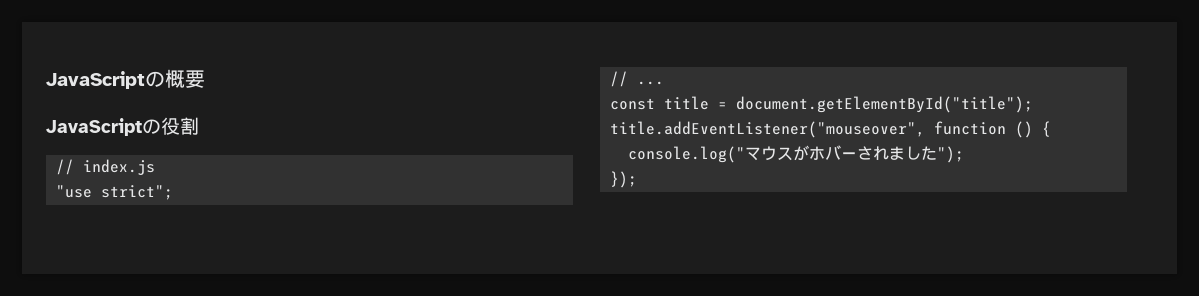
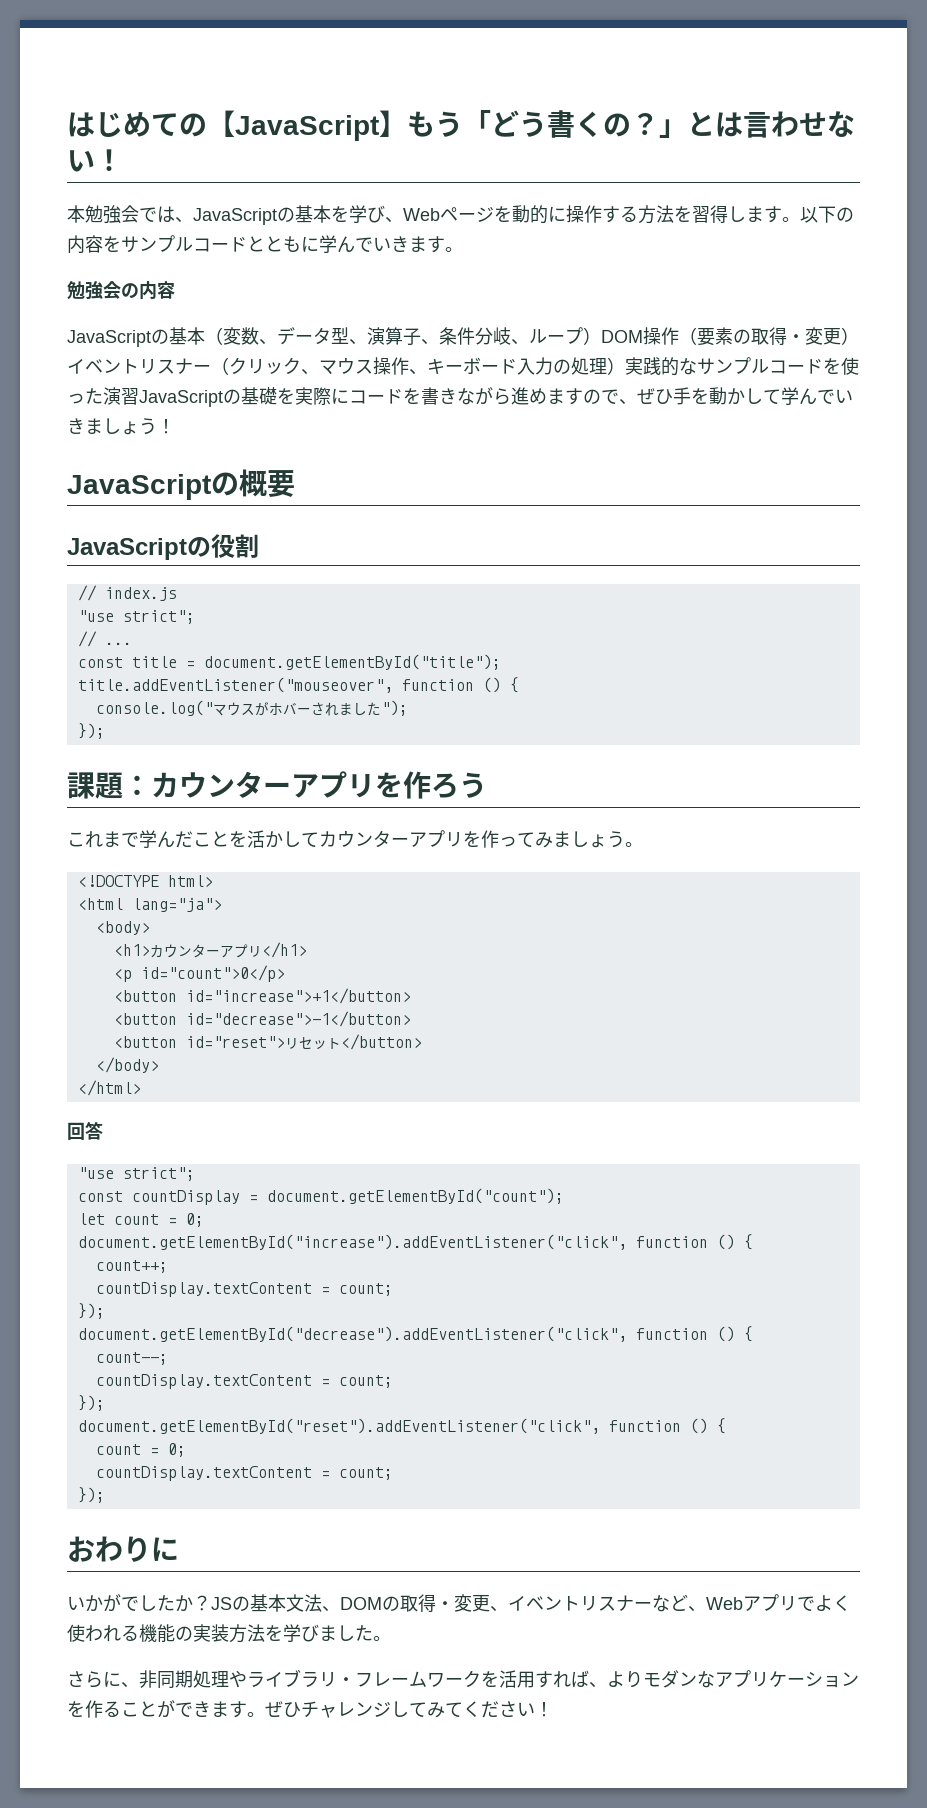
(46, 80) none -> [67,110,855,141] [67,149,123,172] [67,205,854,225] [67,235,463,254] [67,281,175,300] [67,327,859,347] [67,357,859,376] [67,387,853,407] [67,418,175,435] はじめての【JavaScript】もう「どう書くの？」とは言わせない！ // 本勉強会では、JavaScriptの基本を学び、Webページを動的に操作する方法を習得します。以下の内容をサンプルコードとともに学んでいきます。 // 勉強会の内容 // JavaScriptの基本（変数、データ型、演算子、条件分岐、ループ）DOM操作（要素の取得・変更）イベントリスナー（クリック、マウス操作、キーボード入力の処理）実践的なサンプルコードを使った演習JavaScriptの基礎を実際にコードを書きながら進めますので、ぜひ手を動かして学んでいきましょう！ //
(637, 179) none -> [67,771,487,799] [67,830,643,848] [77,875,213,887] [77,898,222,912] [95,921,150,935] [113,942,307,958] [113,965,285,982] [113,988,411,1004] [113,1011,411,1027] [113,1034,422,1050] [95,1057,159,1073] [77,1080,141,1096] [67,1121,103,1140] [77,1167,195,1181] [77,1188,564,1205] [77,1213,204,1227] [77,1234,753,1250] [95,1260,168,1273] [95,1282,393,1297] [77,1303,105,1319] [77,1326,753,1342] [95,1352,168,1365] [95,1374,393,1389] [77,1395,105,1411] [77,1418,726,1434] [95,1443,186,1457] [95,1466,393,1481] [77,1487,105,1503] [67,1536,179,1562] [67,1594,851,1612] [67,1624,391,1643] [67,1669,859,1689] [67,1700,553,1718] // 課題：カウンターアプリを作ろう // これまで学んだことを活かしてカウンターアプリを作ってみましょう。 // <!DOCTYPE html> // <html lang="ja"> // <body> // <h1>カウンターアプリ</h1> // <p id="count">0</p> // <button id="increase">+1</button> // <button id="decrease">-1</button> // <button id="reset">リセット</button> // </body> // </html> // 回答 // "use strict"; // const countDisplay = document.getElementById("count"); // let count = 0; // document.getElementById("increase").addEventListener("click", function () { // count++; // countDisplay.textContent = count; // }); // document.getElementById("decrease").addEventListener("click", function () { // count--; // countDisplay.textContent = count; // }); // document.getElementById("reset").addEventListener("click", function () { // count = 0; // countDisplay.textContent = count; // }); // おわりに // いかがでしたか？JSの基本文法、DOMの取得・変更、イベントリスナーなど、Webアプリでよく使われる機能の実装方法を学びました。 // さらに、非同期処理やライブラリ・フレームワークを活用すれば、よりモダンなアプリケーションを作ることができます。ぜひチャレンジしてみてください！

